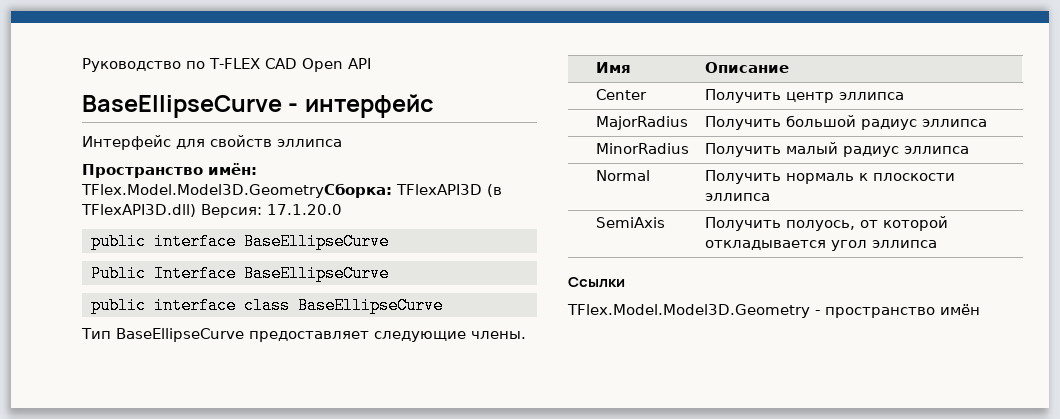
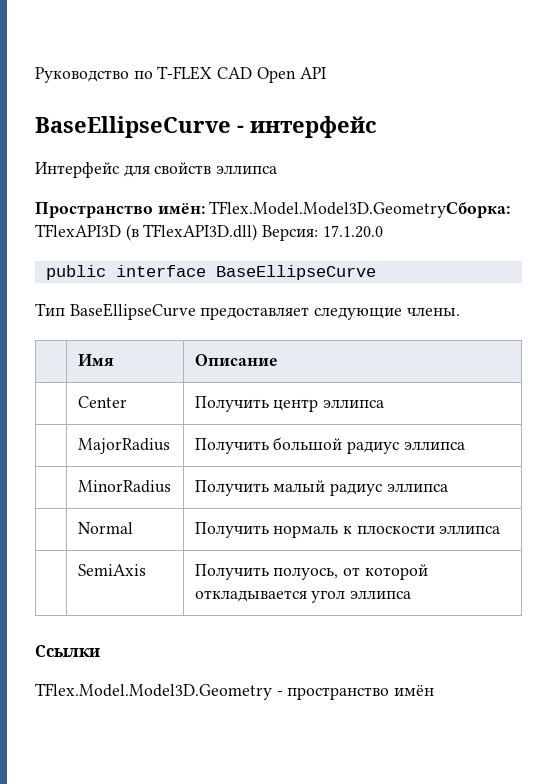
[91,265,389,282] [91,297,443,314] // Public Interface BaseEllipseCurve // public interface class BaseEllipseCurve -> (376, 272) none

